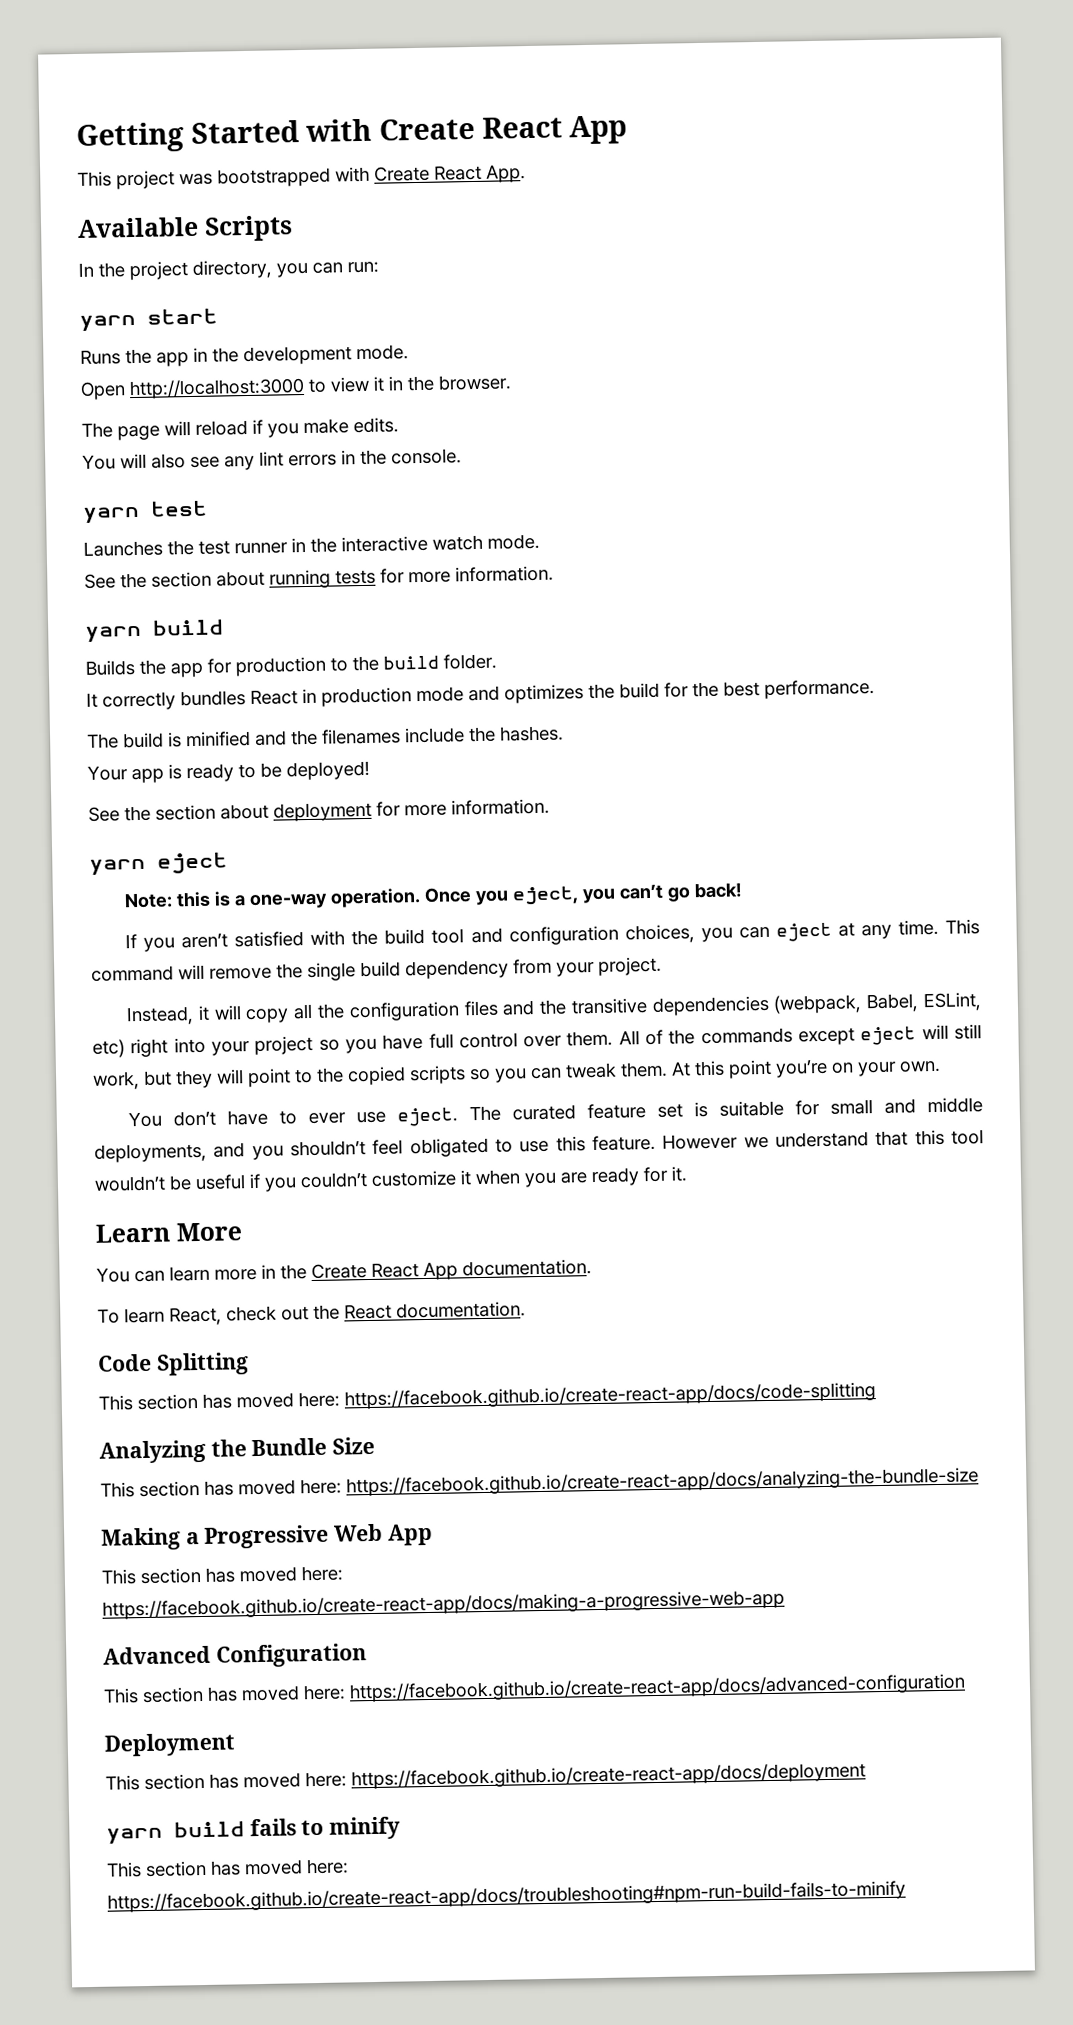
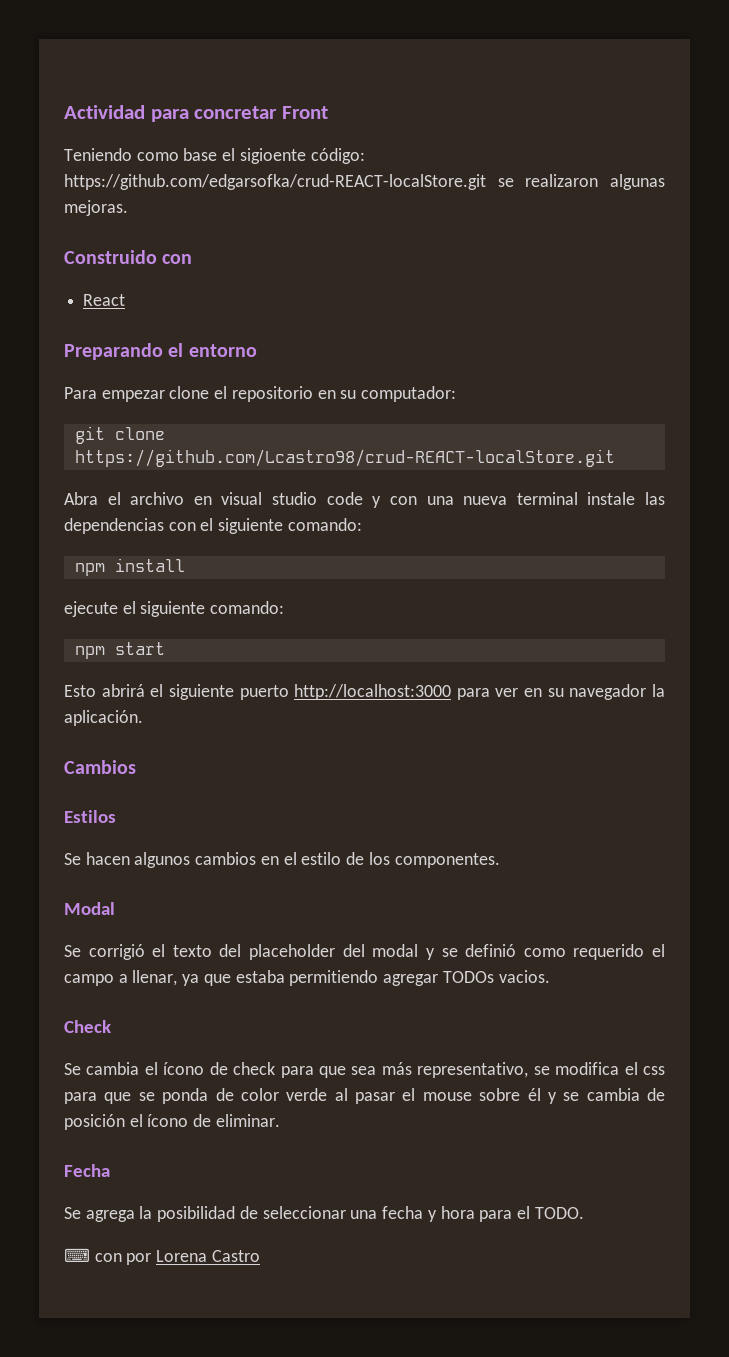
[76,115,628,153] [77,164,526,190] [77,215,293,242] [78,259,379,281] [79,308,218,332] [80,344,409,367] [80,374,512,400] [81,417,399,441] [82,448,462,471] [83,500,208,524] [83,533,540,557] [84,565,554,589] [85,619,224,643] [85,653,497,678] [86,678,875,711] [87,725,564,749] [87,760,370,784] [88,798,550,822] [89,852,228,876] [124,882,744,910] [125,919,981,952] [91,956,662,982] [126,992,983,1026] [92,1024,982,1058] [92,1058,941,1090] [128,1097,984,1128] [94,1129,985,1163] [94,1166,688,1192] [95,1222,242,1243] [96,1259,592,1283] [97,1301,526,1326] [97,1352,249,1376] [98,1382,876,1411] [99,1436,376,1464] [100,1467,979,1498] [101,1523,433,1551] [101,1565,343,1585] [102,1589,785,1620] [103,1643,367,1668] [103,1673,966,1704] [104,1732,236,1757] [105,1762,866,1791] [106,1816,402,1845] [106,1858,349,1878] [107,1880,906,1913] Getting Started with Create React App // This project was bootstrapped with Create React App. // Available Scripts // In the project directory, you can run: // yarn start // Runs the app in the development mode. // Open http://localhost:3000 to view it in the browser. // The page will reload if you make edits. // You will also see any lint errors in the console. // yarn test // Launches the test runner in the interactive watch mode. // See the section about running tests for more information. // yarn build // Builds the app for production to the build folder. // It correctly bundles React in production mode and optimizes the build for the best performance. // The build is minified and the filenames include the hashes. // Your app is ready to be deployed! // See the section about deployment for more information. // yarn eject // Note: this is a one-way operation. Once you eject, you can’t go back! // If you aren’t satisfied with the build tool and configuration choices, you can eject at any time. This command will remove the single build dependency from your project. // Instead, it will copy all the configuration files and the transitive dependencies (webpack, Babel, ESLint, etc) right into your project so you have full control over them. All of the commands except eject will still work, but they will point to the copied scripts so you can tweak them. At this point you’re on your own. // You don’t have to ever use eject. The curated feature set is suitable for small and middle deployments, and you shouldn’t feel obligated to use this feature. However we understand that this tool wouldn’t be useful if you couldn’t customize it when you are ready for it. // Learn More // You can learn more in the Create React App documentation. // To learn React, check out the React documentation. // Code Splitting // This section has moved here: https://facebook.github.io/create-react-app/docs/code-splitting // Analyzing the Bundle Size // This section has moved here: https://facebook.github.io/create-react-app/docs/analyzing-the-bundle-size // Making a Progressive Web App // This section has moved here: https://facebook.github.io/create-react-app/docs/making-a-progressive-web-app // Advanced Configuration // This section has moved here: https://facebook.github.io/create-react-app/docs/advanced-configuration // Deployment // This section has moved here: https://facebook.github.io/create-react-app/docs/deployment // yarn build fails to minify // This section has moved here: https://facebook.github.io/create-react-app/docs/troubleshooting#npm-run-build-fails-to-minify -> [64,105,328,122] [64,148,365,164] [64,174,665,190] [64,200,128,216] [64,250,193,264] [83,294,126,306] [64,343,257,360] [64,386,457,402] [74,426,165,444] [74,449,615,467] [64,492,666,508] [64,518,362,534] [74,558,185,576] [64,601,285,617] [74,642,165,659] [64,684,665,700] [64,710,143,726] [64,760,136,774] [64,810,116,823] [64,852,500,868] [64,902,115,915] [64,944,666,960] [64,970,550,986] [64,1020,111,1033] [64,1062,666,1078] [64,1088,665,1104] [64,1114,280,1130] [64,1164,110,1177] [64,1206,584,1222] [64,1248,260,1265] Actividad para concretar Front // Teniendo como base el sigioente código: https://github.com/edgarsofka/crud-REACT-localStore.git se realizaron algunas mejoras. // Construido con // React // Preparando el entorno // Para empezar clone el repositorio en su computador: // git clone https://github.com/Lcastro98/crud-REACT-localStore.git // Abra el archivo en visual studio code y con una nueva terminal instale las dependencias con el siguiente comando: // npm install // ejecute el siguiente comando: // npm start // Esto abrirá el siguiente puerto http://localhost:3000 para ver en su navegador la aplicación. // Cambios // Estilos // Se hacen algunos cambios en el estilo de los componentes. // Modal // Se corrigió el texto del placeholder del modal y se definió como requerido el campo a llenar, ya que estaba permitiendo agregar TODOs vacios. // Check // Se cambia el ícono de check para que sea más representativo, se modifica el css para que se ponda de color verde al pasar el mouse sobre él y se cambia de posición el ícono de eliminar. // Fecha // Se agrega la posibilidad de seleccionar una fecha y hora para el TODO. // ⌨ con por Lorena Castro

